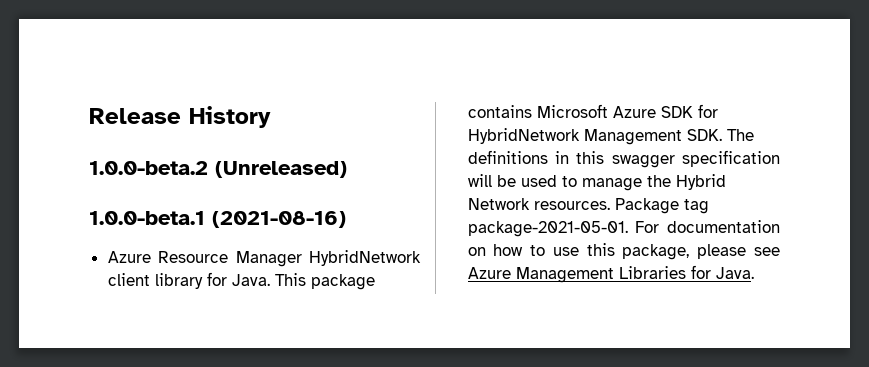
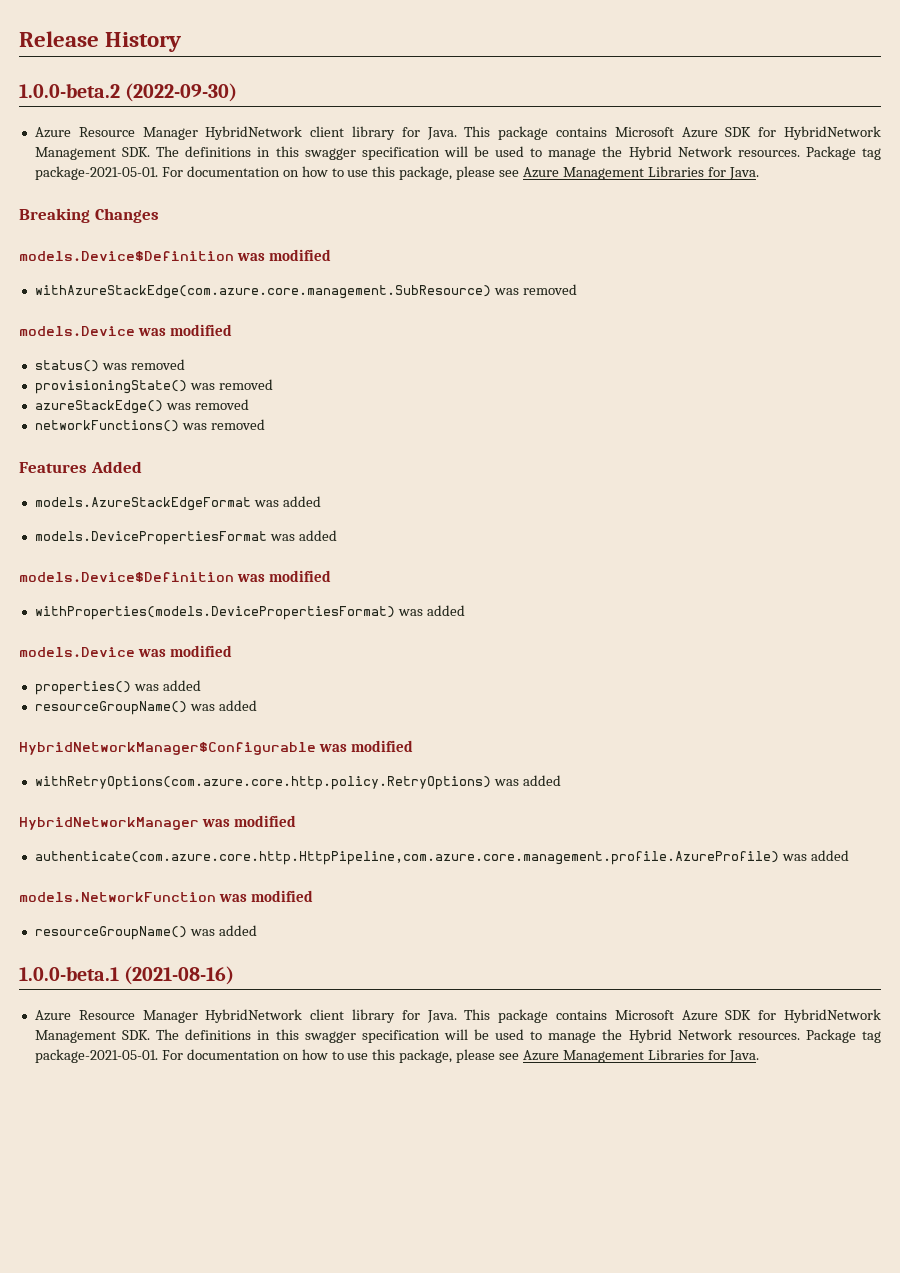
[215,161,347,178] (Unreleased) -> [125,83,238,102] [34,126,881,140] [34,146,882,160] [34,166,759,180] [19,208,159,223] [19,249,331,261] [34,284,577,299] [19,324,232,336] [34,359,185,372] [34,379,273,394] [34,399,249,414] [34,419,265,432] [19,461,142,473] [34,496,321,511] [34,530,337,545] [19,570,331,582] [34,605,465,620] [19,645,232,657] [34,680,201,695] [34,700,257,715] [19,740,413,755] [34,775,561,790] [19,815,296,830] [34,850,849,865] [19,890,313,902] [34,925,257,940] (2022-09-30) // Azure Resource Manager HybridNetwork client library for Java. This package contains Microsoft Azure SDK for HybridNetwork Management SDK. The definitions in this swagger specification will be used to manage the Hybrid Network resources. Package tag package-2021-05-01. For documentation on how to use this package, please see Azure Management Libraries for Java. // Breaking Changes // models.Device$Definition was modified // withAzureStackEdge(com.azure.core.management.SubResource) was removed // models.Device was modified // status() was removed // provisioningState() was removed // azureStackEdge() was removed // networkFunctions() was removed // Features Added // models.AzureStackEdgeFormat was added // models.DevicePropertiesFormat was added // models.Device$Definition was modified // withProperties(models.DevicePropertiesFormat) was added // models.Device was modified // properties() was added // resourceGroupName() was added // HybridNetworkManager$Configurable was modified // withRetryOptions(com.azure.core.http.policy.RetryOptions) was added // HybridNetworkManager was modified // authenticate(com.azure.core.http.HttpPipeline,com.azure.core.management.profile.AzureProfile) was added // models.NetworkFunction was modified // resourceGroupName() was added

